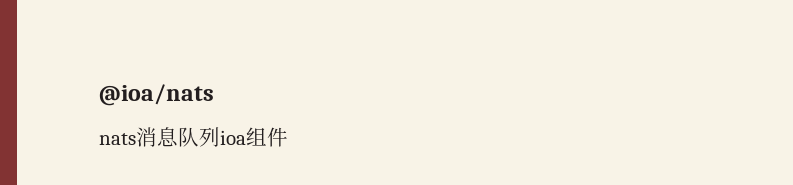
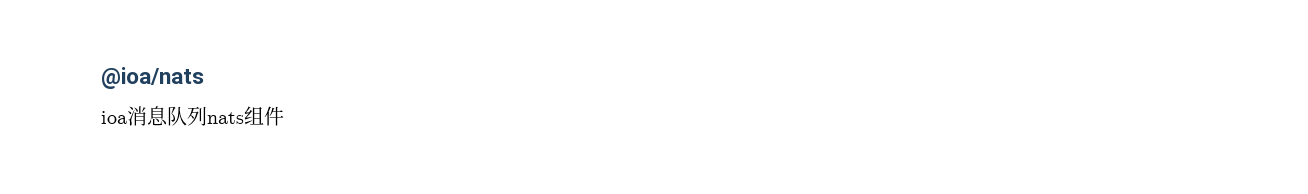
[99,133,136,145] nats -> [101,111,127,124] ioa
[220,130,246,145] ioa -> [207,112,244,124] nats

